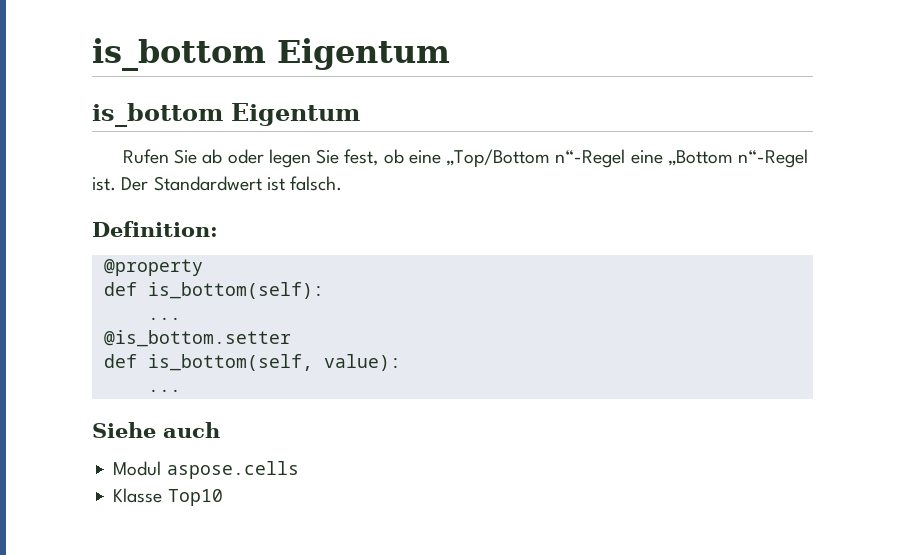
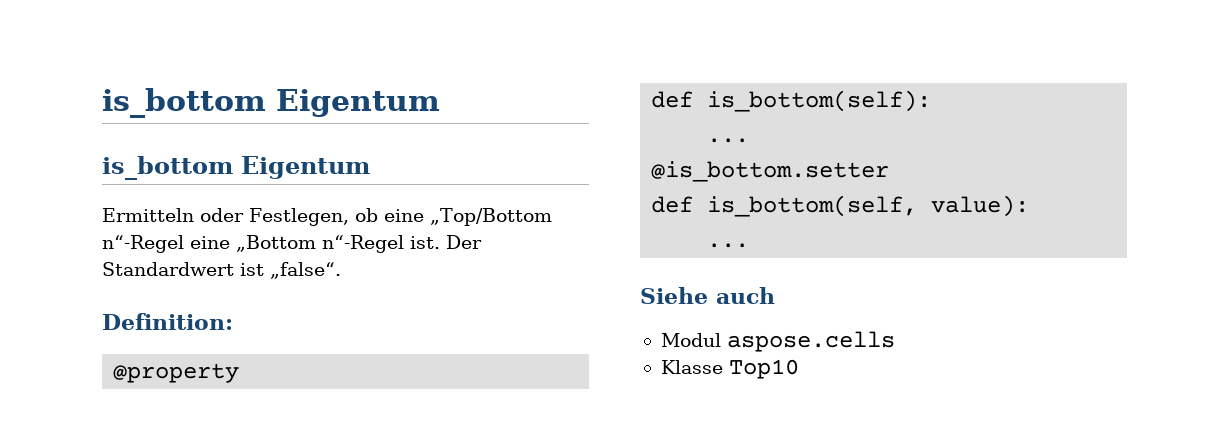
[122,149,379,168] Rufen Sie ab oder legen Sie fest, -> [102,208,349,226] Ermitteln oder Festlegen,
[290,176,343,191] falsch. -> [270,262,341,279] „false“.

